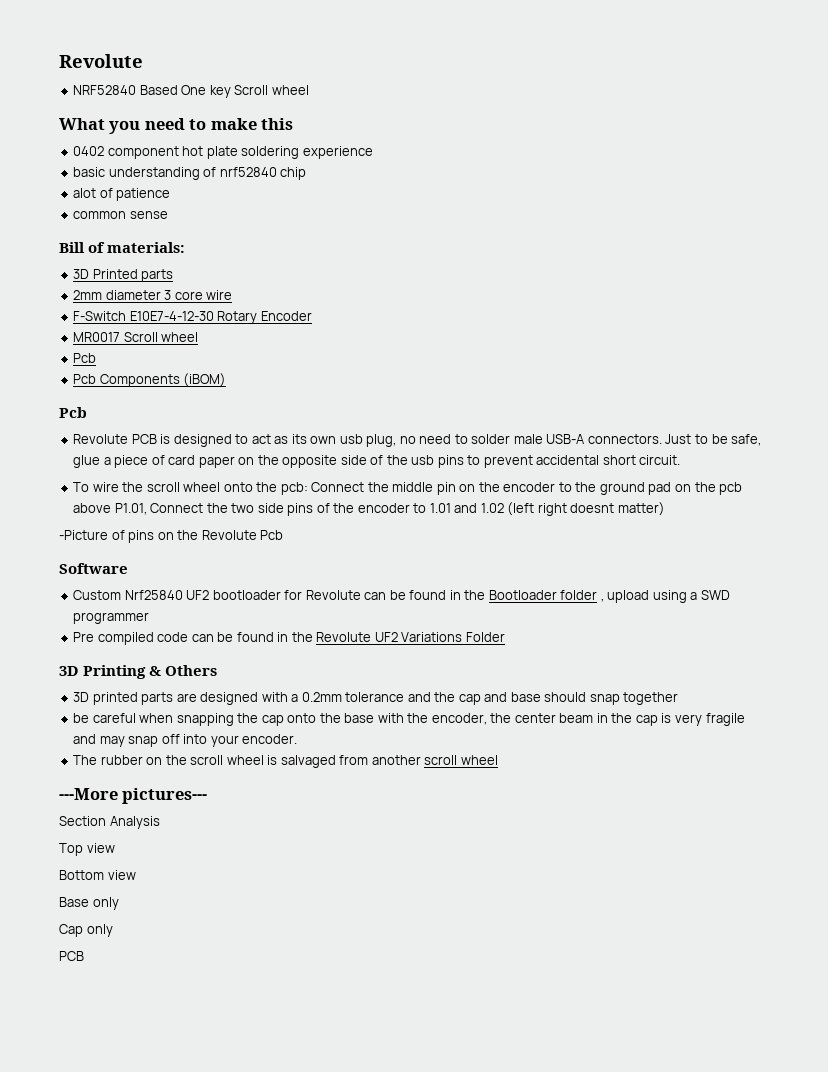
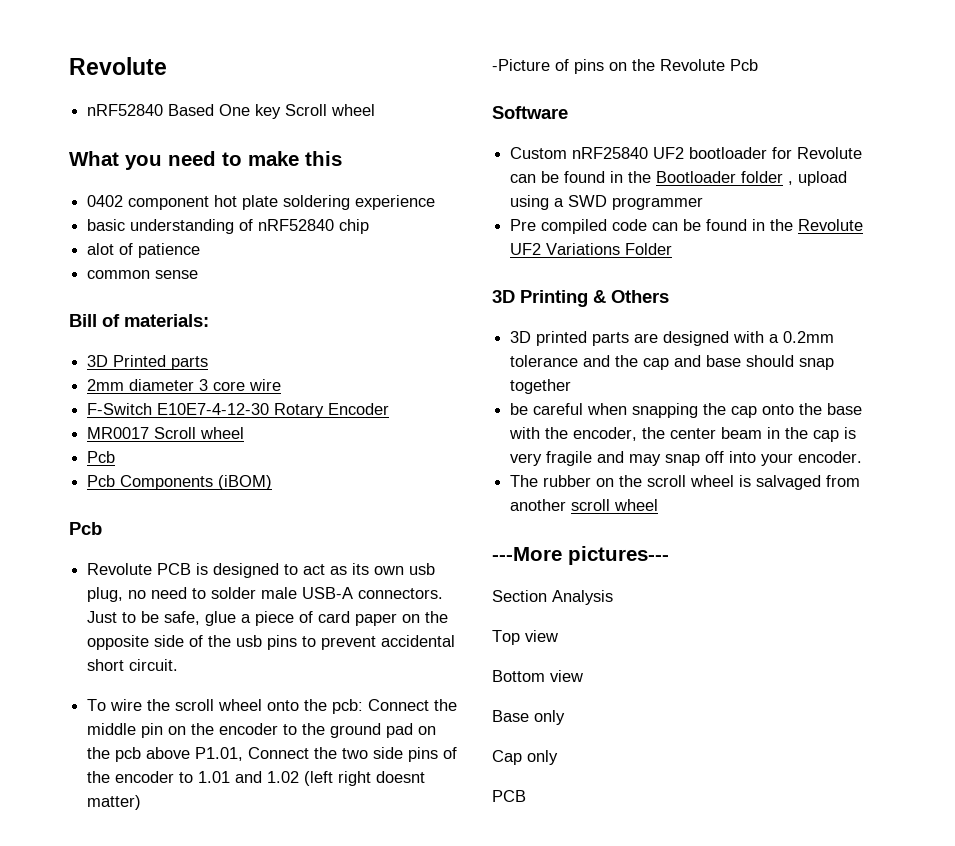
[73,85,137,95] NRF52840 -> [87,104,164,116] nRF52840
[219,167,277,177] nrf52840 -> [258,219,335,231] nRF52840
[124,590,183,600] Nrf25840 -> [572,147,649,159] nRF25840

